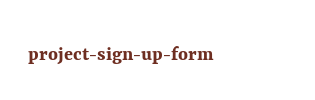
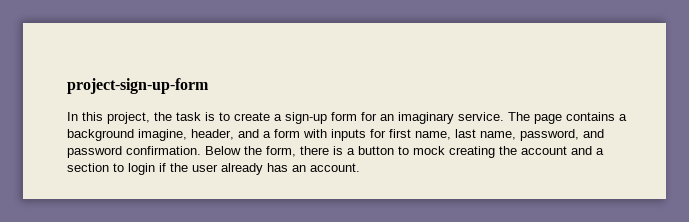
(214, 55) none -> [67,112,627,124] [67,129,604,141] [67,146,604,158] [67,163,360,175] // In this project, the task is to create a sign-up form for an imaginary service. The page contains a background imagine, header, and a form with inputs for first name, last name, password, and password confirmation. Below the form, there is a button to mock creating the account and a section to login if the user already has an account.

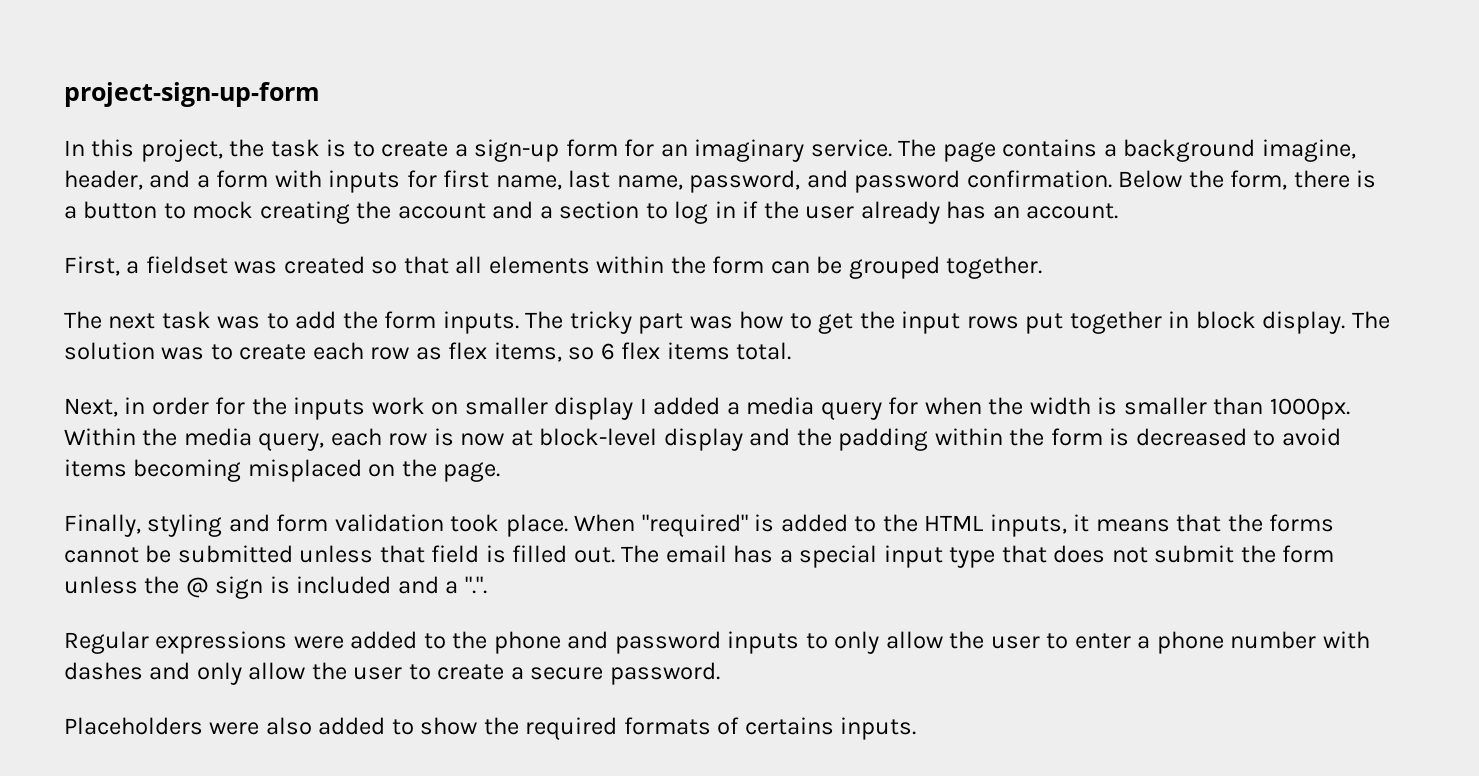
[128,163,155,175] login -> [674,201,736,224] log in
(360, 167) none -> [64,256,1043,279] [64,311,1390,334] [64,342,792,362] [64,397,1350,420] [64,428,1341,451] [64,459,501,482] [64,514,1335,537] [64,545,1335,568] [64,576,487,599] [64,631,1370,654] [64,662,720,685] [64,717,917,740] // First, a fieldset was created so that all elements within the form can be grouped together. // The next task was to add the form inputs. The tricky part was how to get the input rows put together in block display. The solution was to create each row as flex items, so 6 flex items total. // Next, in order for the inputs work on smaller display I added a media query for when the width is smaller than 1000px. Within the media query, each row is now at block-level display and the padding within the form is decreased to avoid items becoming misplaced on the page. // Finally, styling and form validation took place. When "required" is added to the HTML inputs, it means that the forms cannot be submitted unless that field is filled out. The email has a special input type that does not submit the form unless the @ sign is included and a ".". // Regular expressions were added to the phone and password inputs to only allow the user to enter a phone number with dashes and only allow the user to create a secure password. // Placeholders were also added to show the required formats of certains inputs.

